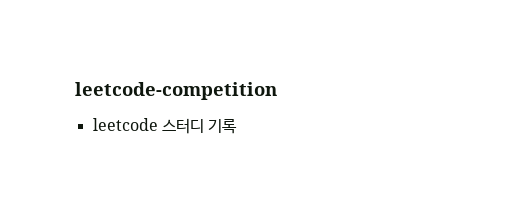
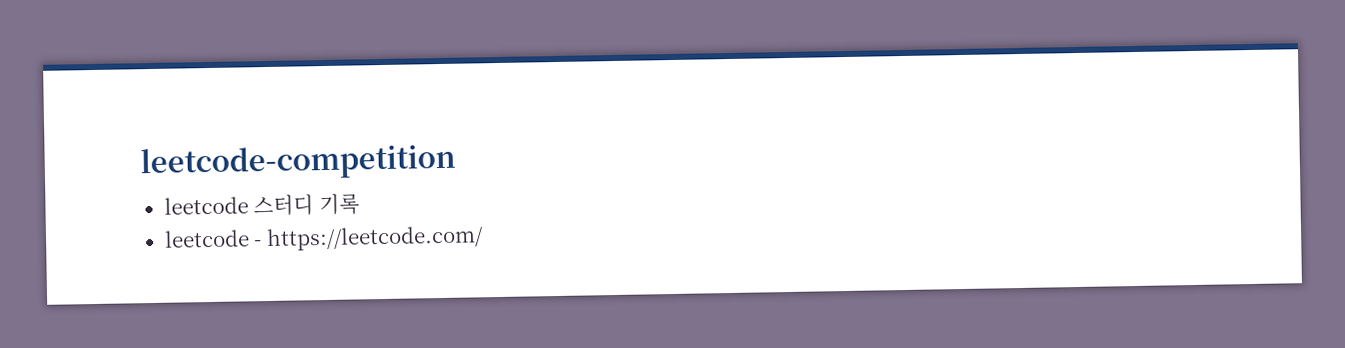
(238, 126) none -> [163,225,484,252] // leetcode - https://leetcode.com/

